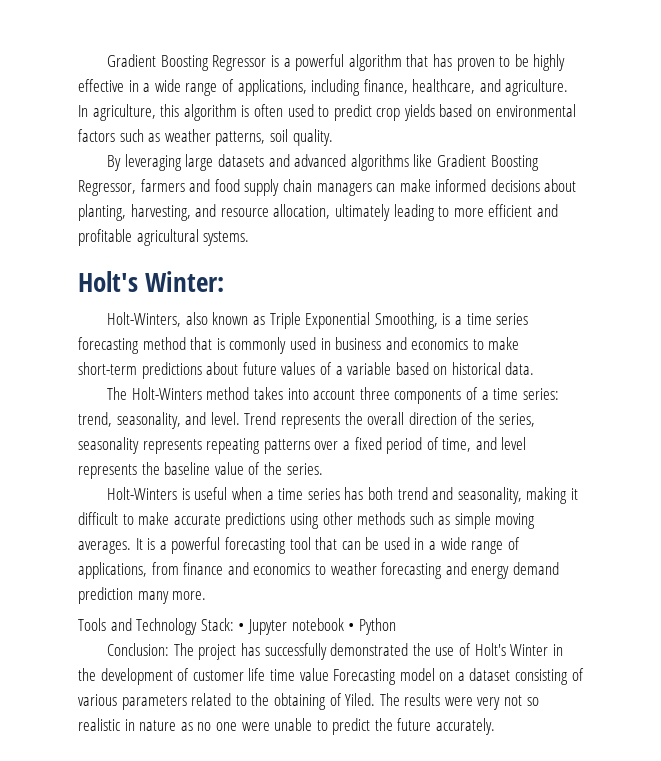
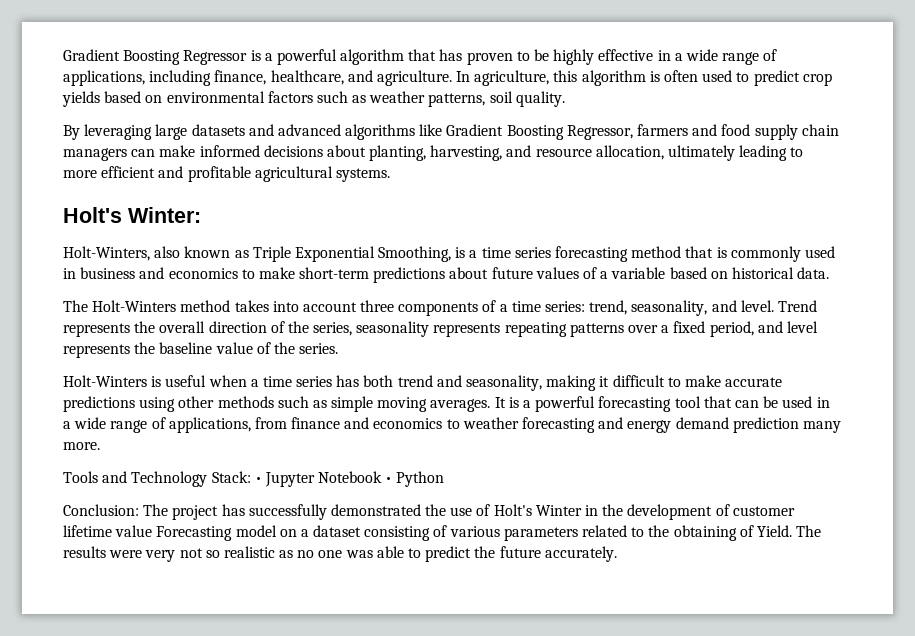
[386,437,472,454] period of time, -> [709,321,754,337] period,
[291,618,344,631] notebook -> [318,471,383,483] Notebook
[248,668,295,681] life time -> [63,525,112,537] lifetime
[345,693,376,706] Yiled. -> [756,525,792,537] Yield.
[124,719,177,731] in nature -> (275, 552) none
[241,718,313,731] were unable -> [345,546,404,558] was able

